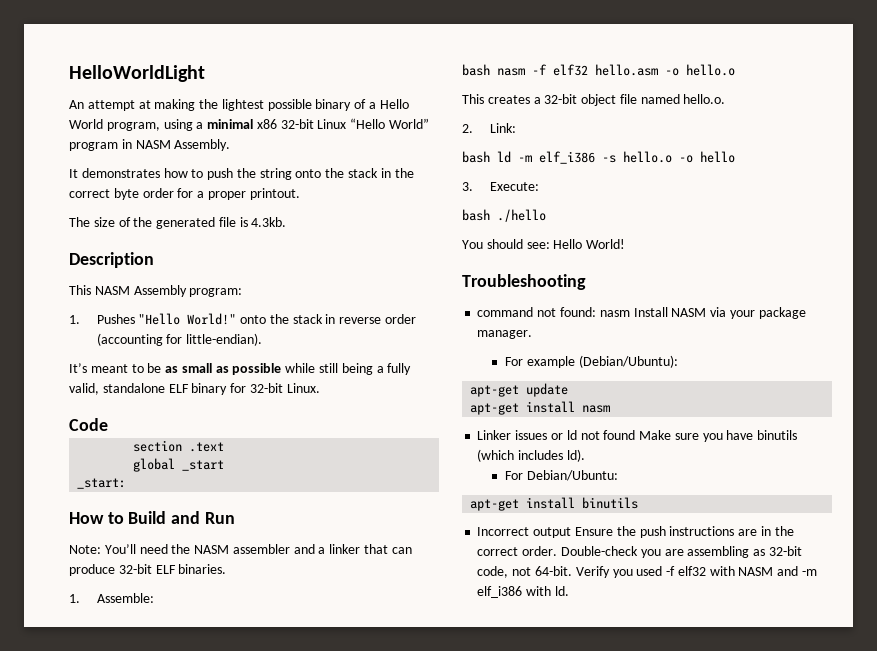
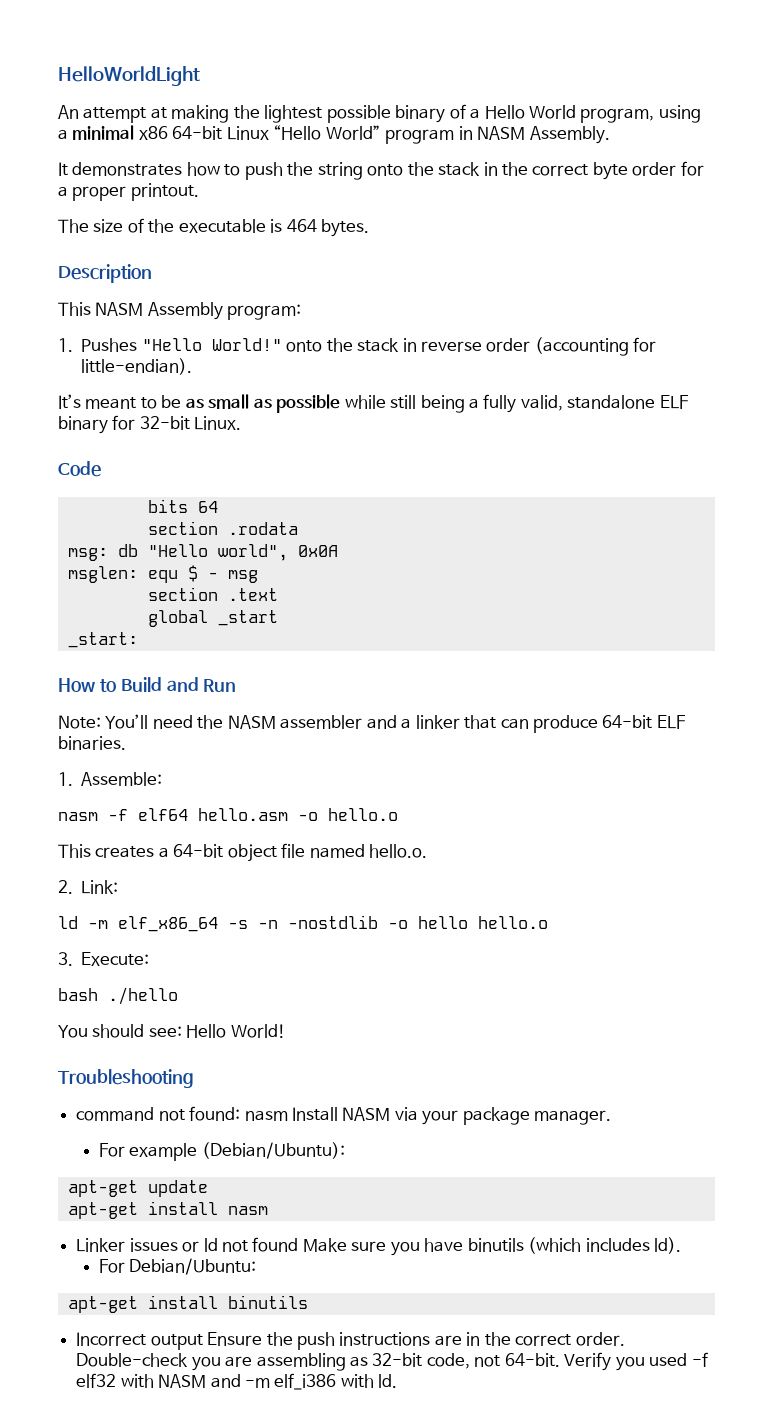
[280,119,314,129] 32-bit -> [172,126,223,140] 64-bit
[156,217,287,229] generated file is 4.3kb. -> [178,219,370,237] executable is 464 bytes.
(108, 424) none -> [147,499,218,513] [147,521,298,535] [67,544,338,561] [67,565,258,583] // bits 64 // section .rodata // msg: db "Hello world", 0x0A // msglen: equ $ - msg
[118,564,152,574] 32-bit -> [602,715,653,729] 64-bit
[462,64,490,76] bash -> (163, 779) none
[553,64,588,76] elf32 -> [138,808,188,821] elf64
[544,94,578,104] 32-bit -> [173,844,224,858] 64-bit
[462,151,490,163] bash -> (119, 887) none
[539,151,672,164] elf_i386 -s hello.o -> [118,915,378,932] elf_x86_64 -s -n -nostdlib
(735, 157) none -> [478,916,548,929] hello.o

